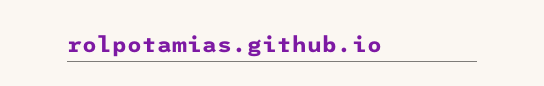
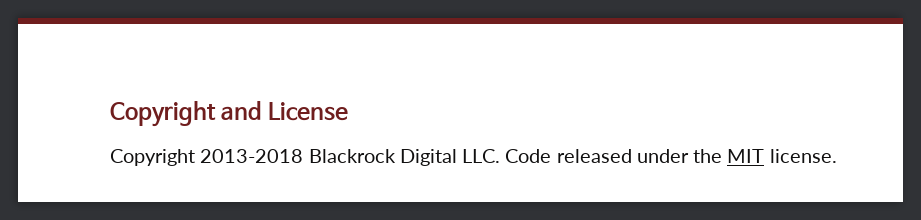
[67,35,382,57] rolpotamias.github.io -> [110,101,349,127] [110,149,837,166] Copyright and License // Copyright 2013-2018 Blackrock Digital LLC. Code released under the MIT license.

